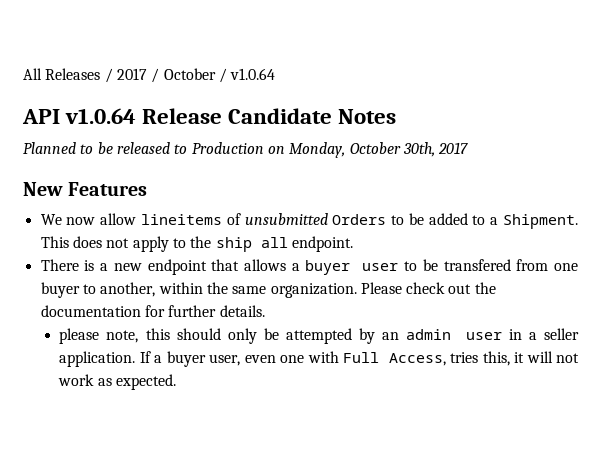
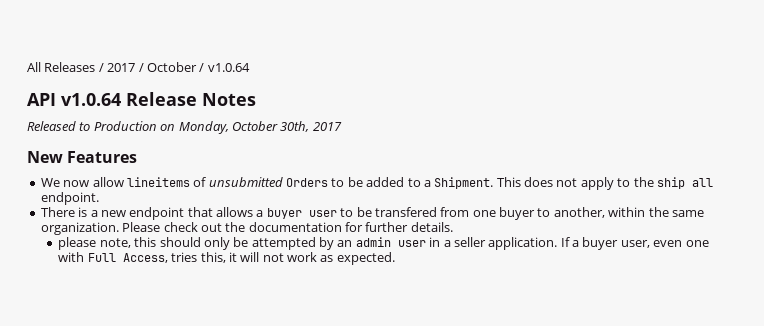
[228,108,333,124] Candidate -> (197, 99) none
[23,142,170,154] Planned to be released -> [27,121,76,131] Released

